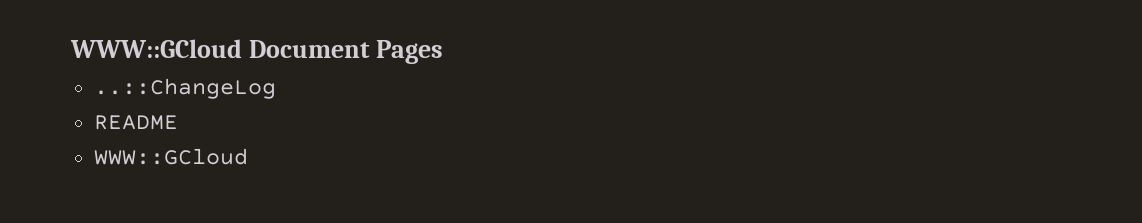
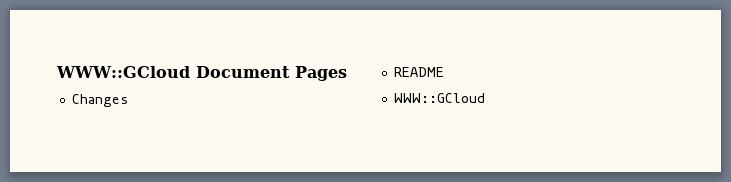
[93,78,276,99] ..::ChangeLog -> [71,94,129,107] Changes

